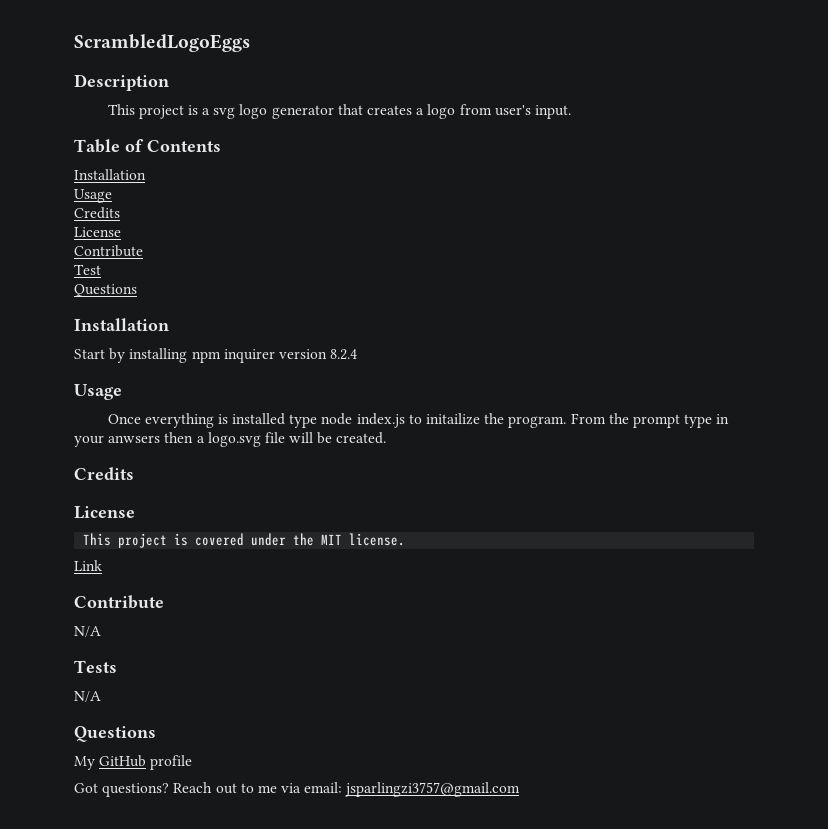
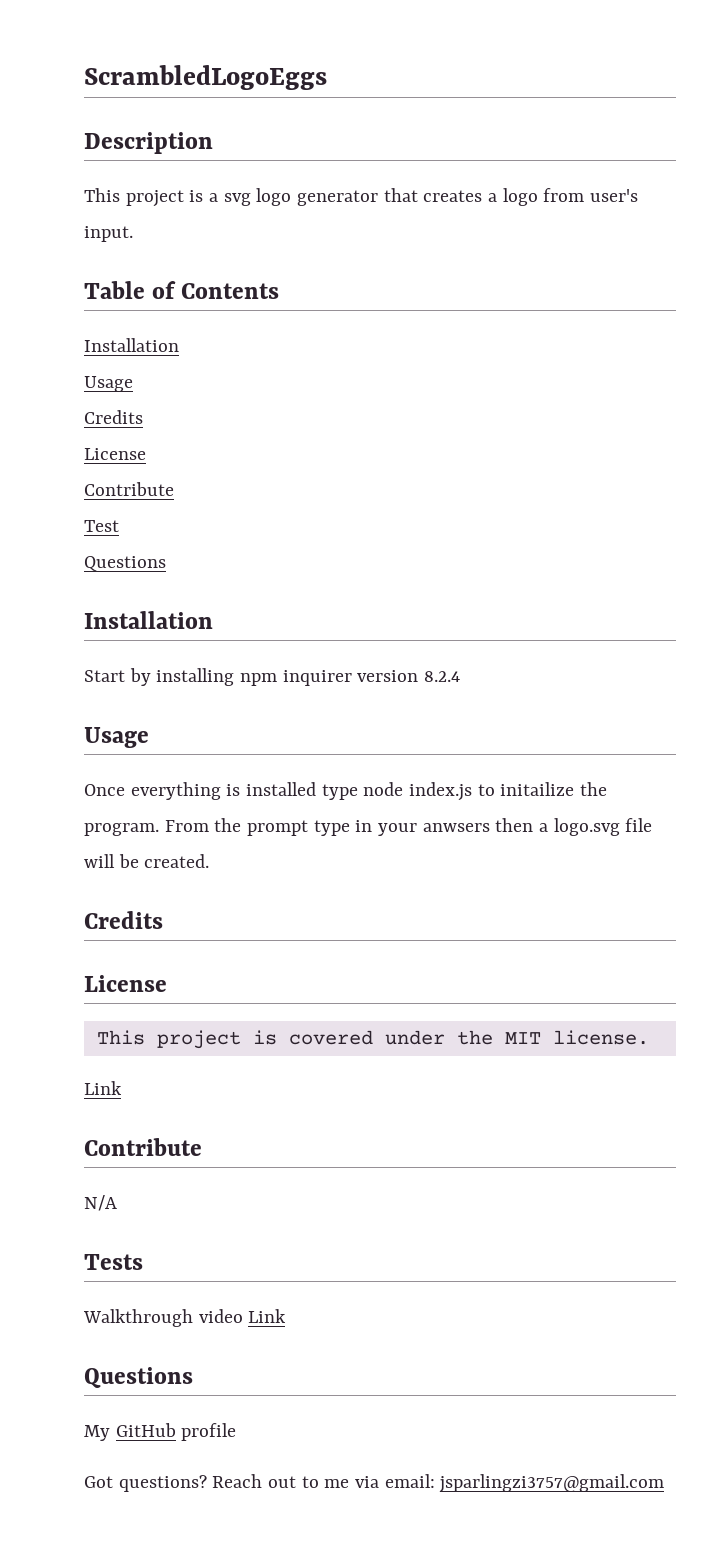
[74,691,101,702] N/A -> [83,1309,287,1327] Walkthrough video Link

